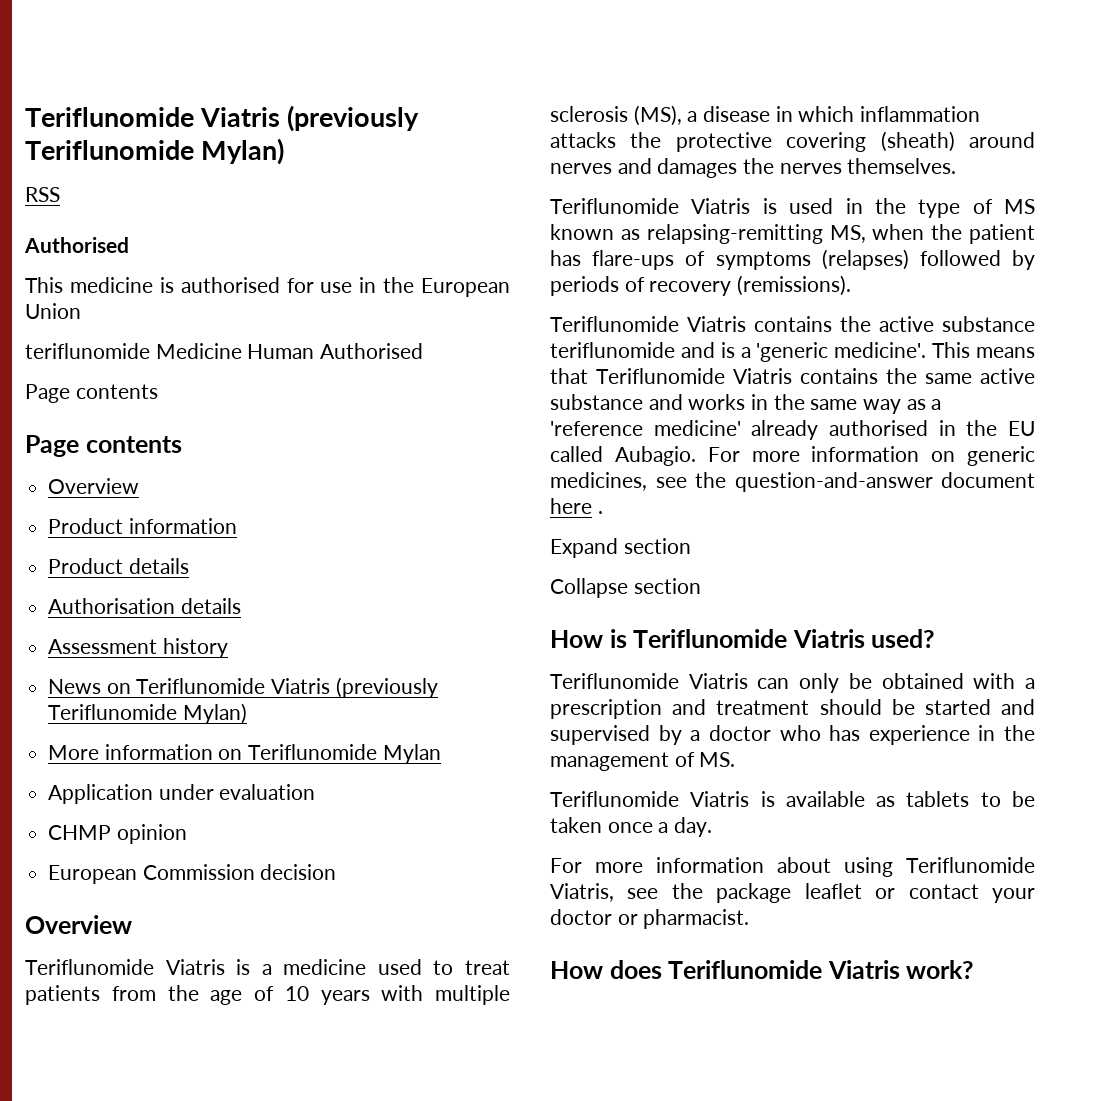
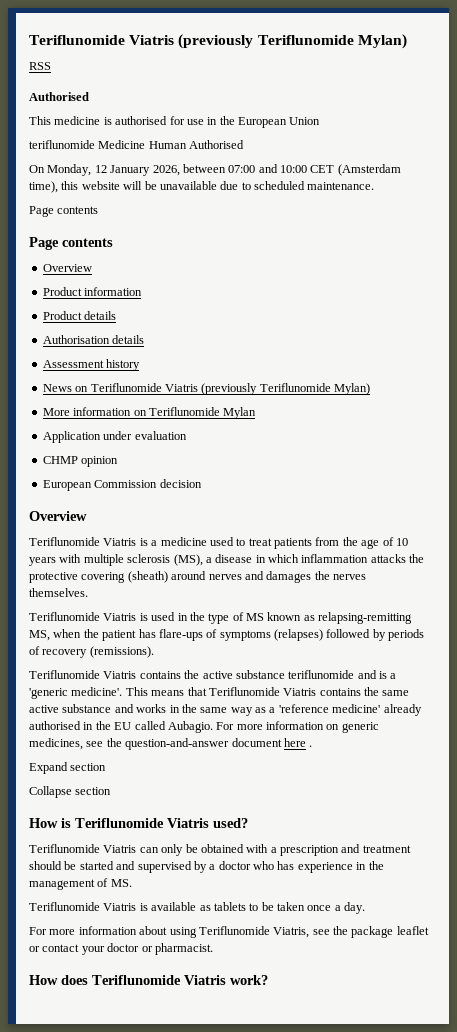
(424, 351) none -> [29,164,401,176] [29,181,375,193] // On Monday, 12 January 2026, between 07:00 and 10:00 CET (Amsterdam time), this website will be unavailable due to scheduled maintenance.

